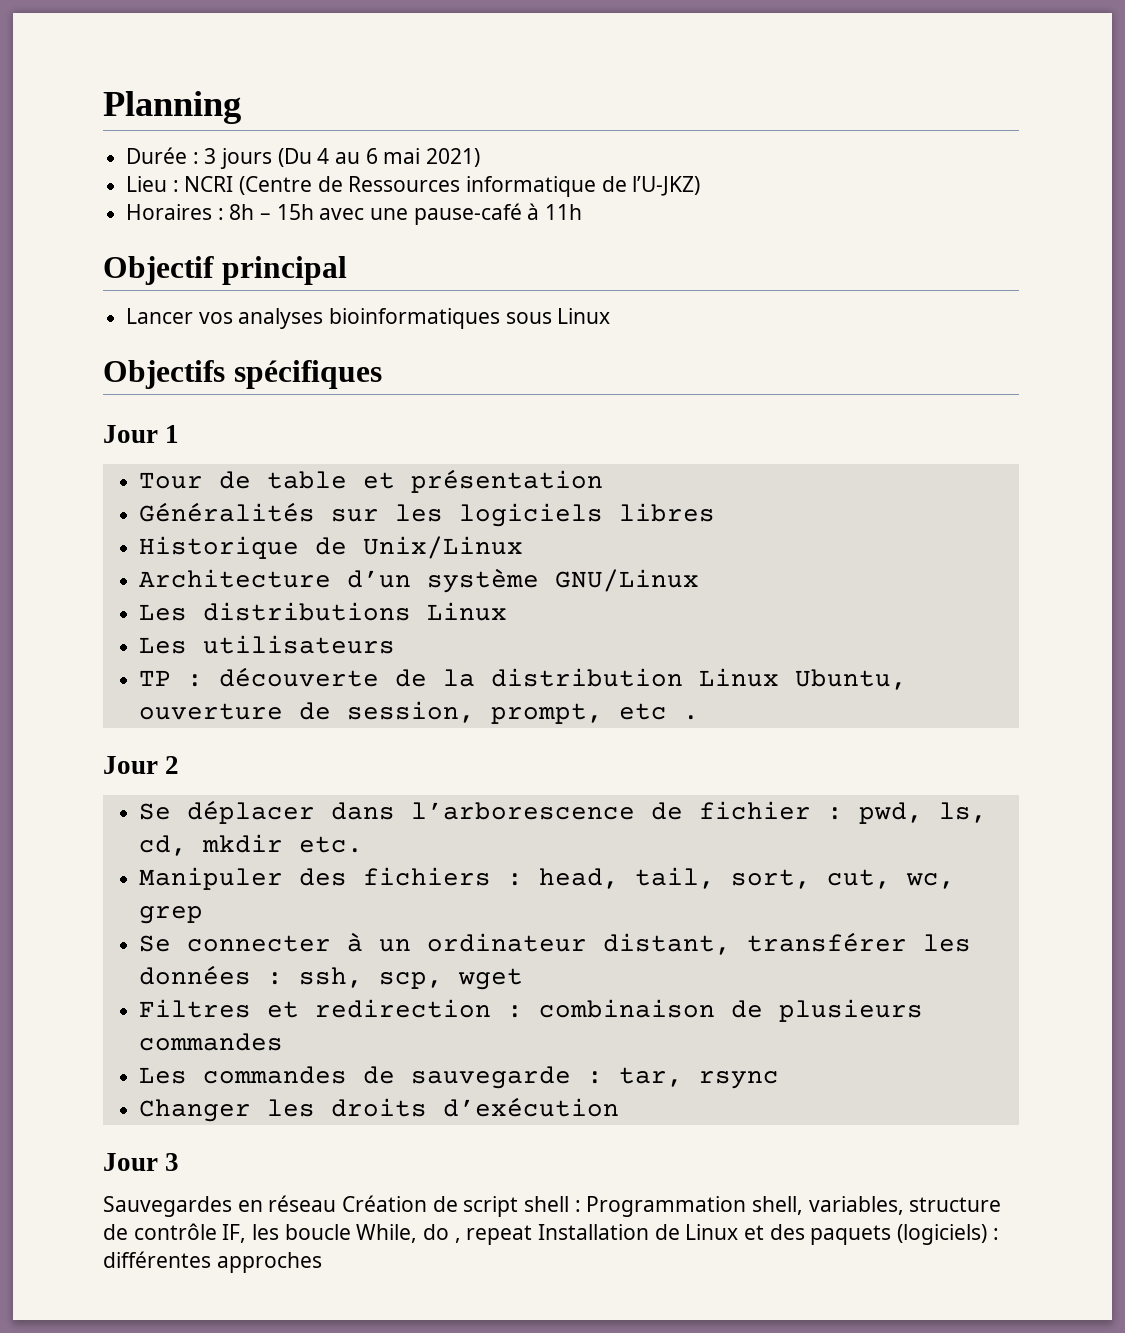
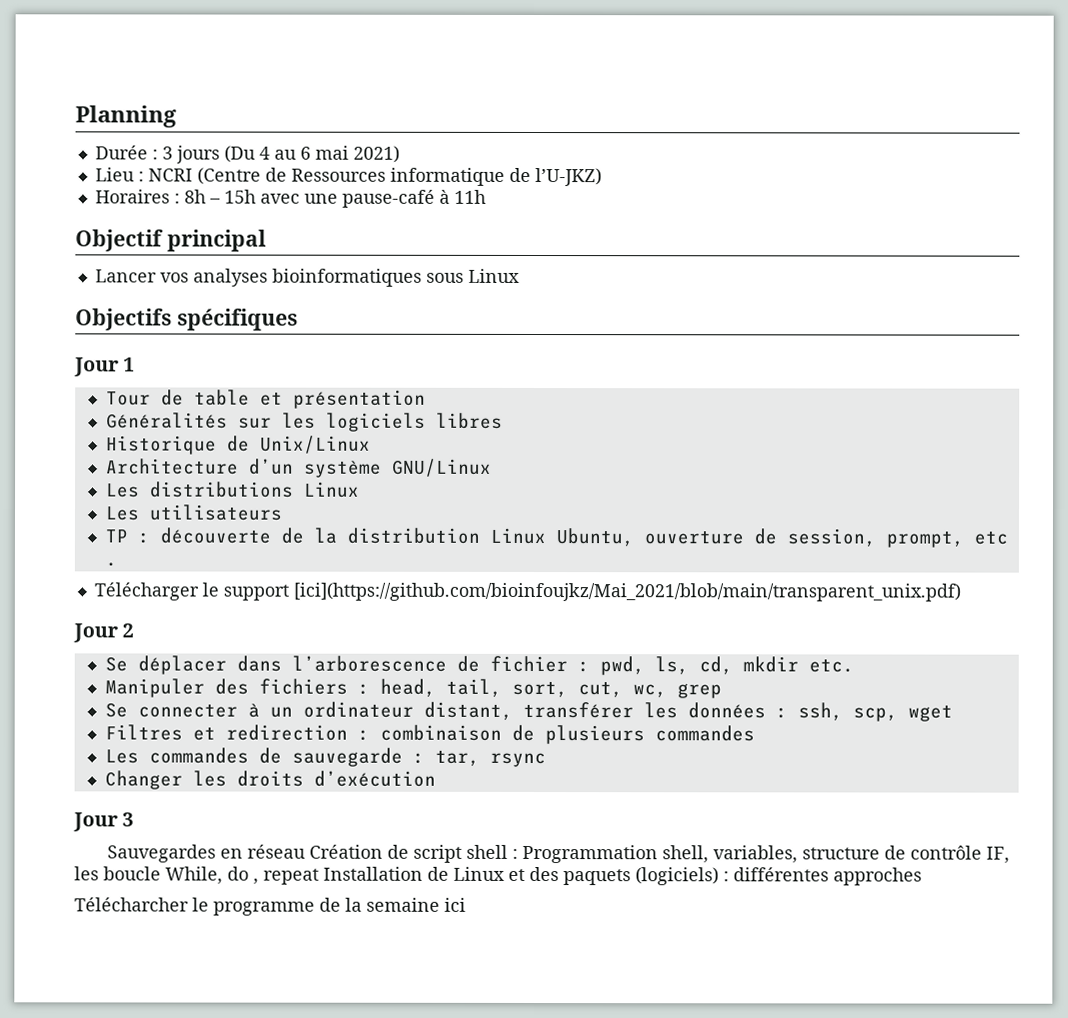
(699, 717) none -> [93,582,961,602] // Télécharger le support [ici](https://github.com/bioinfoujkz/Mai_2021/blob/main/transparent_unix.pdf)
(322, 1262) none -> [74,897,466,916] // Télécharcher le programme de la semaine ici

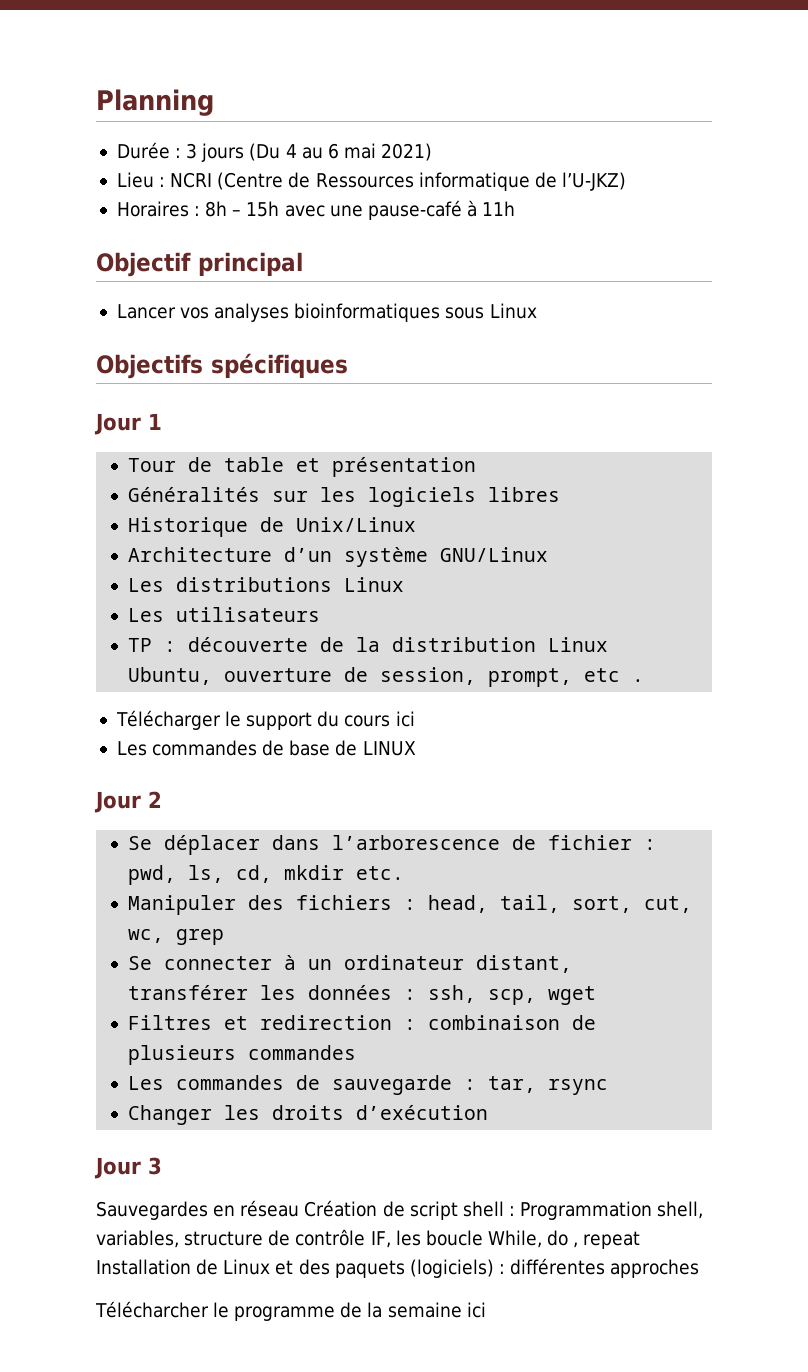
[292,582,961,602] [ici](https://github.com/bioinfoujkz/Mai_2021/blob/main/transparent_unix.pdf) -> [317,711,415,727] [116,740,416,756] du cours ici // Les commandes de base de LINUX

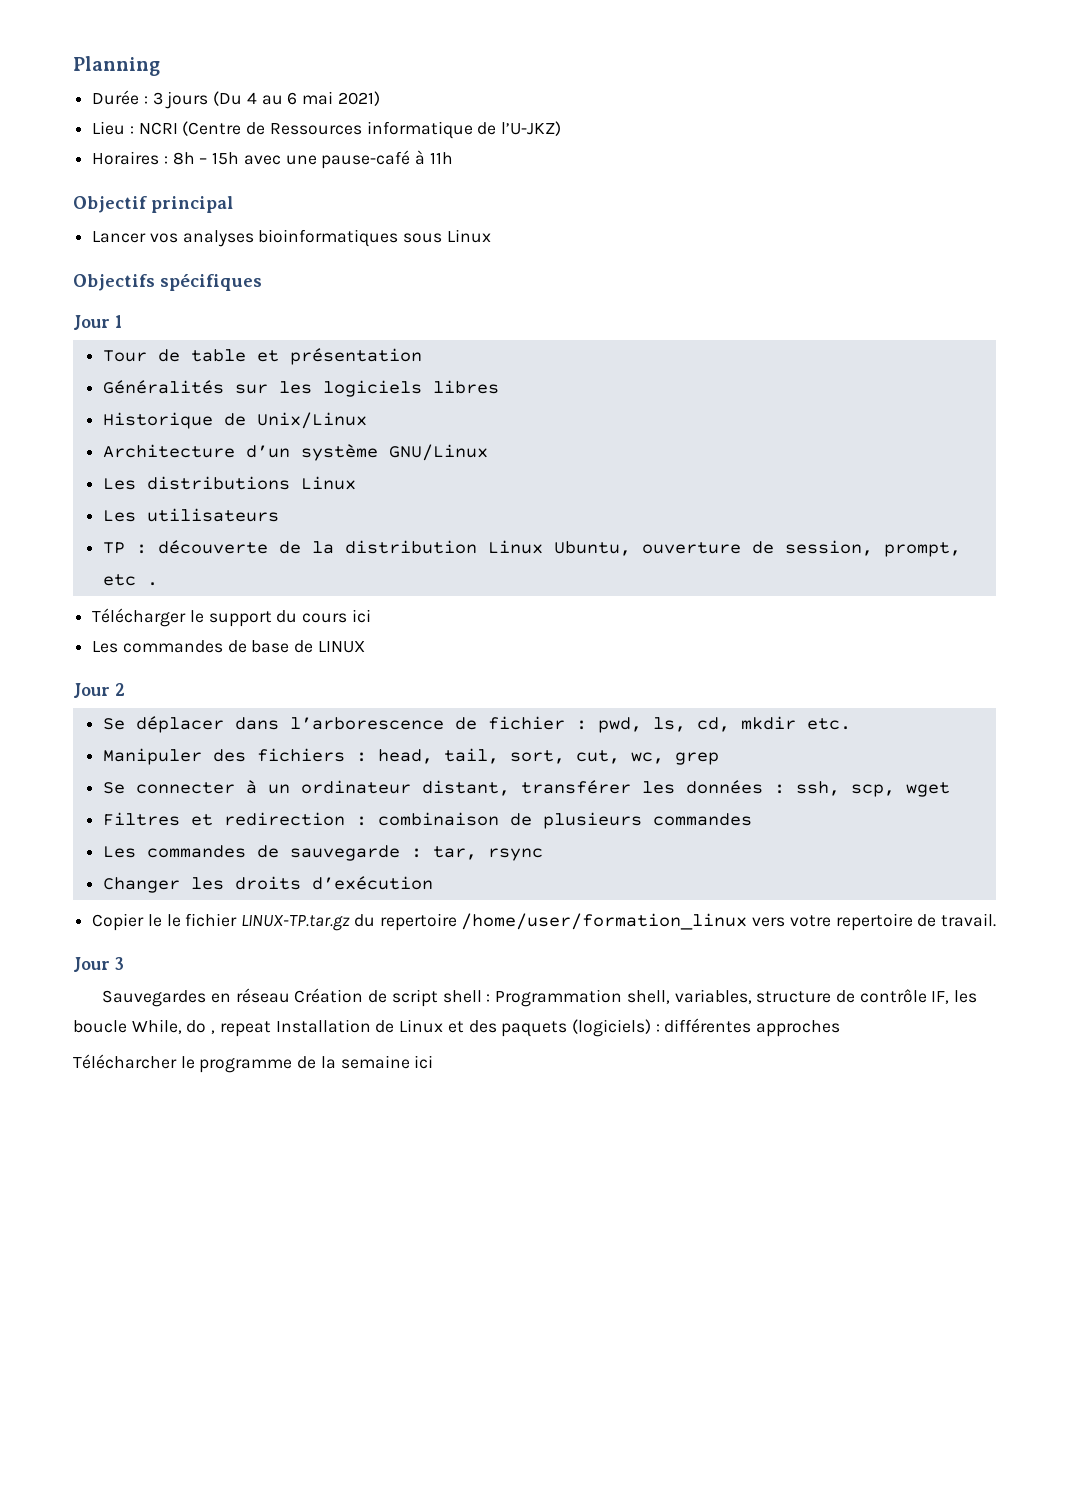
(489, 1112) none -> [92,913,996,931] // Copier le le fichier LINUX-TP.tar.gz du repertoire /home/user/formation_linux vers votre repertoire de travail.

